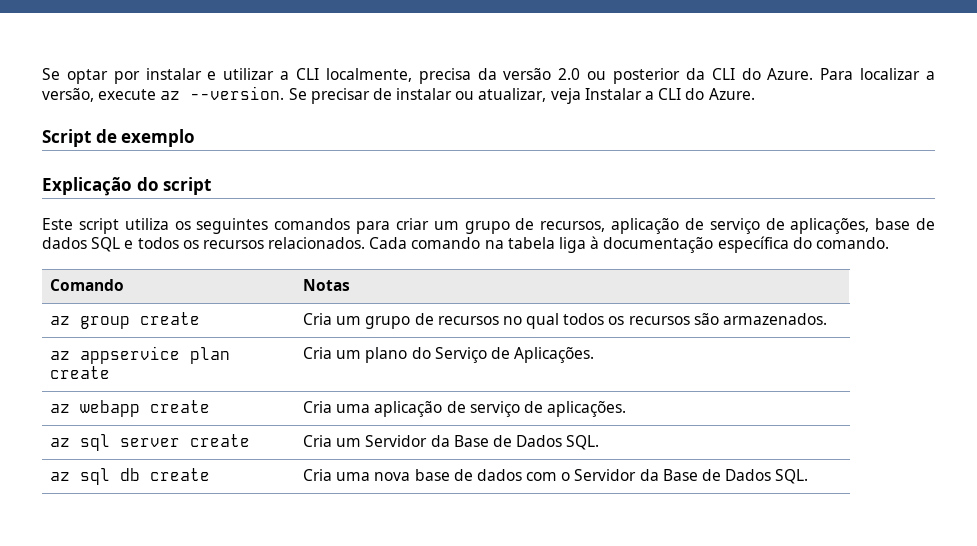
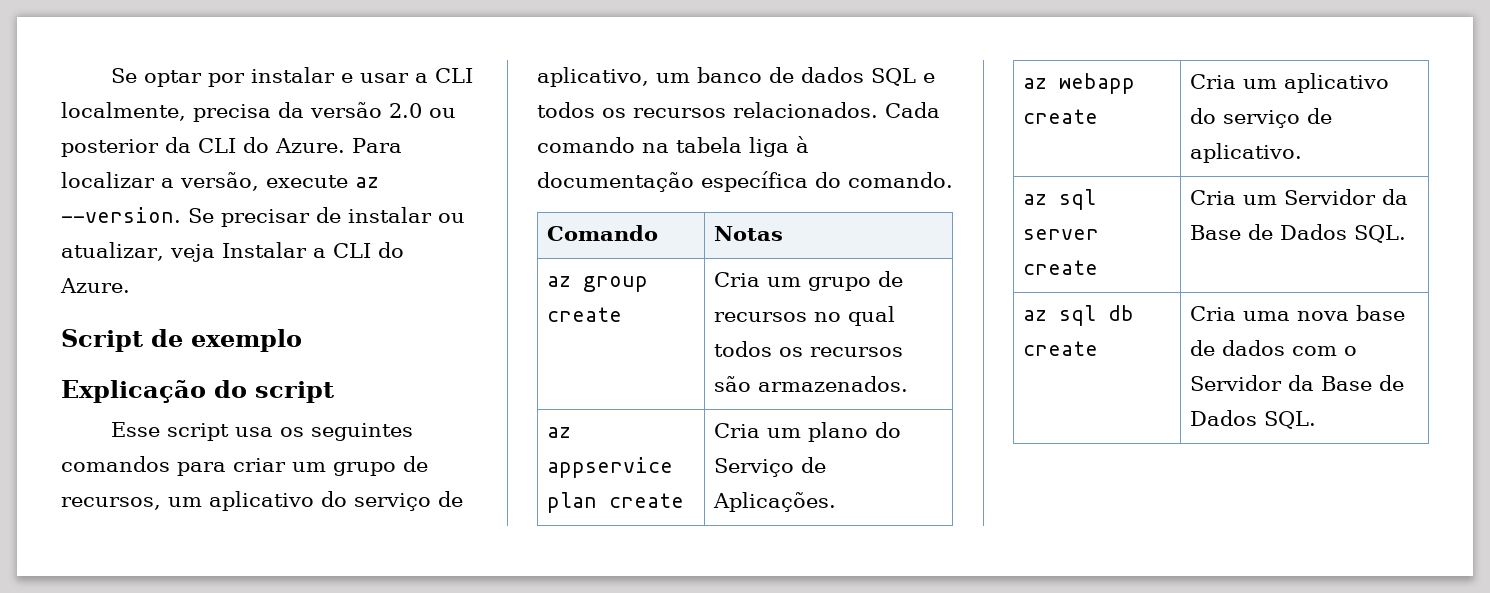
[223,68,275,80] utilizar -> [360,73,410,83] usar
[42,218,169,234] Este script utiliza -> [111,422,274,441] Esse script usa
[610,218,911,234] aplicação de serviço de aplicações, base -> [168,491,463,511] [537,67,762,87] um aplicativo do serviço de aplicativo, um banco
[336,401,627,417] uma aplicação de serviço de aplicações. -> [1243,73,1390,93] [1190,108,1333,128] [1190,143,1303,163] um aplicativo do serviço de aplicativo.

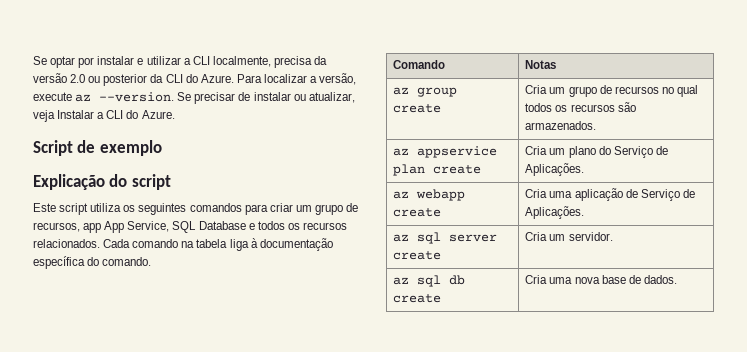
[360,73,410,83] usar -> [146,56,181,65] utilizar
[111,422,274,441] Esse script usa -> [33,203,122,215] Este script utiliza
[168,491,463,511] [537,67,916,87] um aplicativo do serviço de aplicativo, um banco de dados SQL -> [83,221,246,233] app App Service, SQL Database
[1243,73,1390,93] [1190,108,1333,128] [1190,143,1303,163] um aplicativo do serviço de aplicativo. -> [549,188,695,201] [525,206,585,219] uma aplicação de Serviço de Aplicações.
[1284,189,1409,205] [1190,224,1407,243] Servidor da Base de Dados SQL. -> [568,232,613,241] servidor.
[1222,340,1358,356] [1190,375,1405,391] [1190,410,1317,429] dados com o Servidor da Base de Dados SQL. -> [643,275,677,284] dados.

